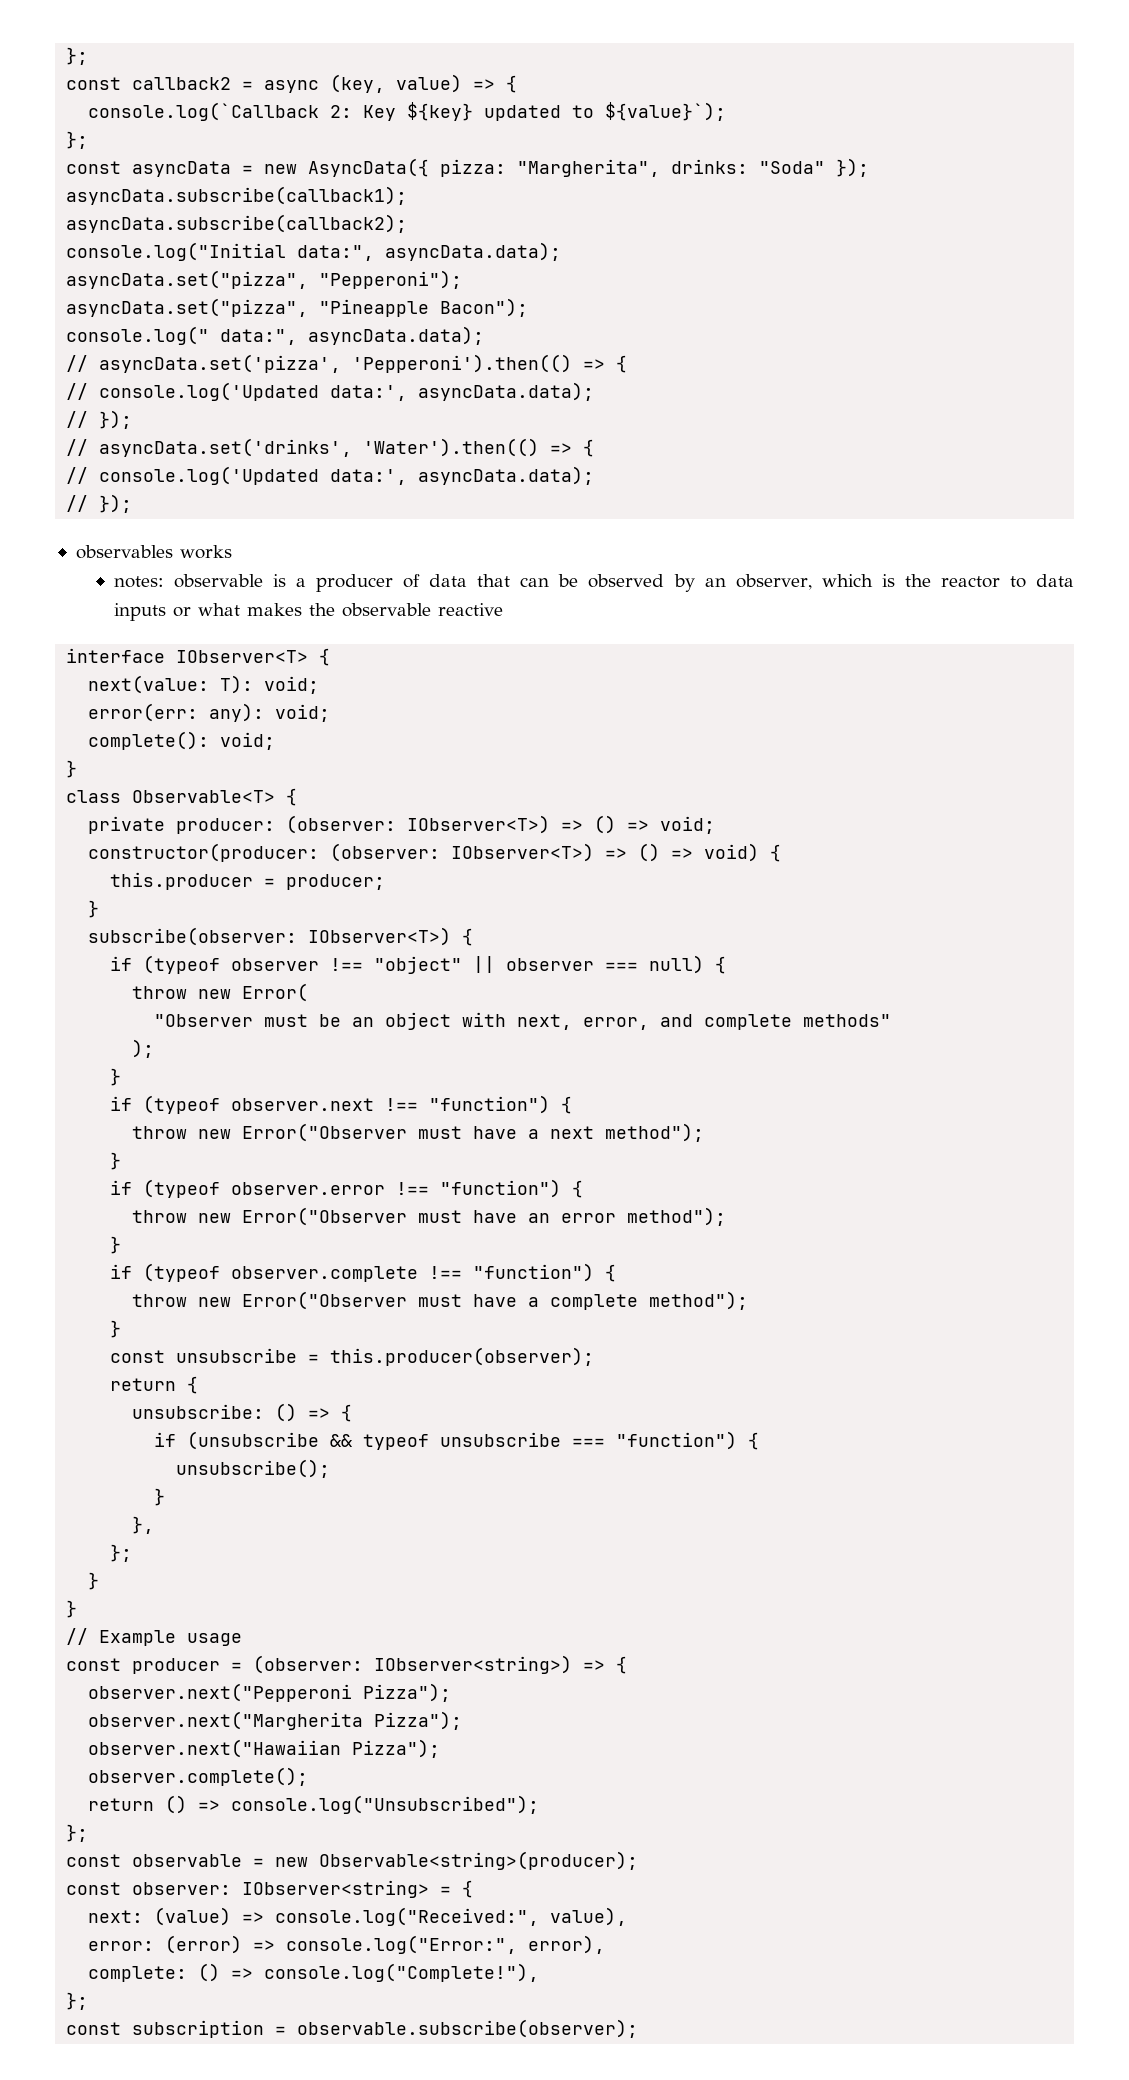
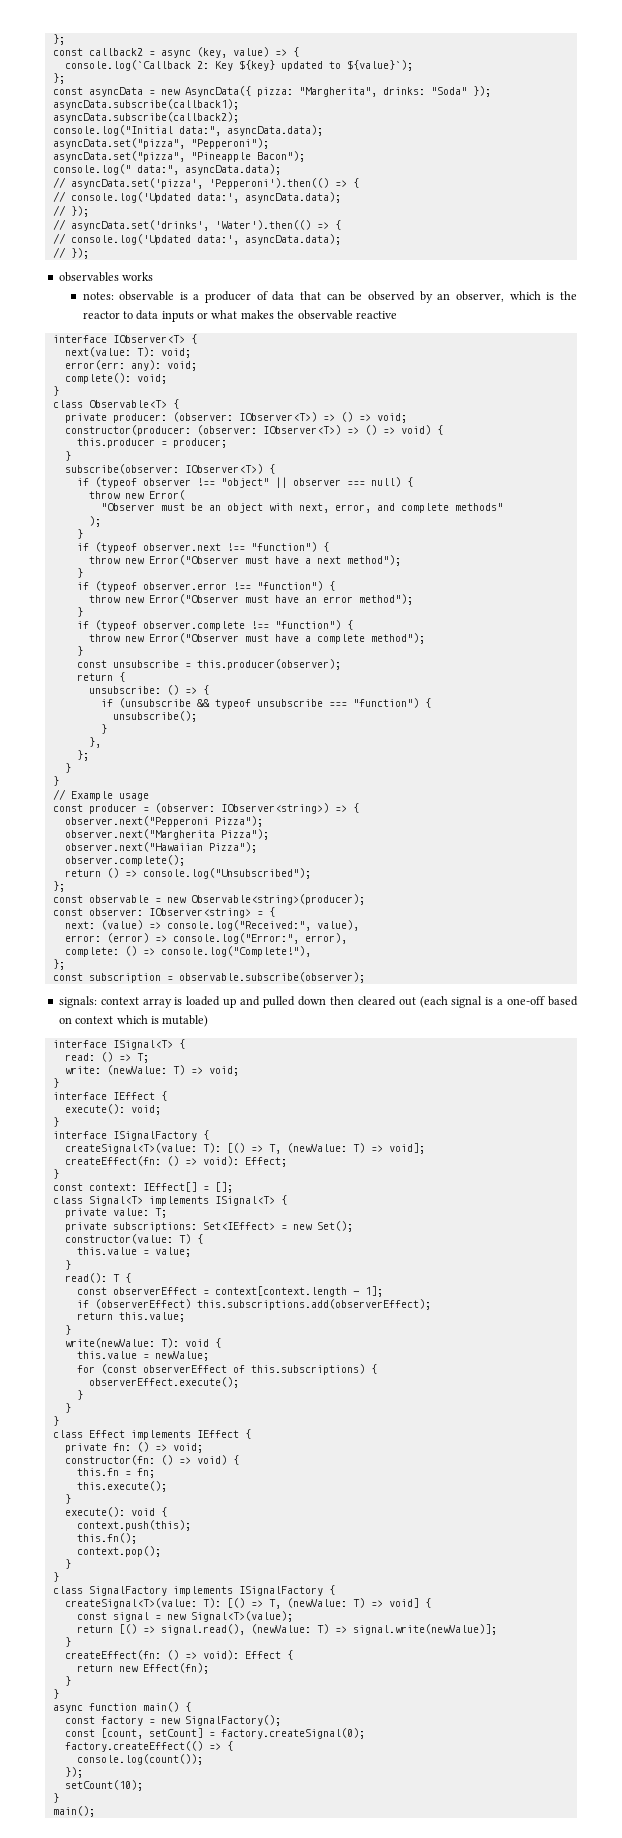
(639, 2028) none -> [58,996,578,1008] [58,1015,209,1027] [52,1039,185,1050] [64,1052,149,1063] [64,1065,239,1076] [52,1078,59,1088] [52,1091,167,1101] [64,1104,161,1115] [52,1117,59,1127] [52,1130,209,1141] [64,1143,425,1154] [64,1156,287,1167] [52,1169,59,1179] [52,1182,233,1193] [52,1195,287,1206] [64,1208,167,1218] [64,1221,353,1232] [64,1234,203,1244] [76,1247,191,1257] [64,1260,71,1270] [64,1273,131,1283] [76,1286,383,1297] [76,1299,431,1310] [76,1312,185,1322] [64,1325,71,1335] [64,1338,221,1348] [76,1351,209,1361] [76,1364,377,1375] [88,1377,239,1388] [76,1390,83,1400] [64,1403,71,1413] [52,1416,59,1426] [52,1429,251,1440] [64,1442,203,1453] [64,1455,239,1465] [76,1468,155,1478] [76,1481,167,1492] [64,1494,71,1504] [64,1507,167,1517] [76,1520,191,1531] [76,1533,137,1544] [76,1546,161,1557] [64,1559,71,1569] [52,1572,59,1582] [52,1585,335,1596] [64,1598,431,1609] [76,1611,293,1622] [76,1624,497,1635] [64,1637,71,1647] [64,1650,293,1660] [76,1663,209,1674] [64,1676,71,1686] [52,1689,59,1699] [52,1702,191,1713] [64,1715,281,1726] [64,1728,365,1739] [64,1741,233,1752] [76,1754,203,1765] [64,1767,83,1778] [64,1780,143,1791] [52,1793,59,1803] [52,1806,95,1817] // signals: context array is loaded up and pulled down then cleared out (each signal is a one-off based on context which is mutable) // interface ISignal<T> { // read: () => T; // write: (newValue: T) => void; // } // interface IEffect { // execute(): void; // } // interface ISignalFactory { // createSignal<T>(value: T): [() => T, (newValue: T) => void]; // createEffect(fn: () => void): Effect; // } // const context: IEffect[] = []; // class Signal<T> implements ISignal<T> { // private value: T; // private subscriptions: Set<IEffect> = new Set(); // constructor(value: T) { // this.value = value; // } // read(): T { // const observerEffect = context[context.length - 1]; // if (observerEffect) this.subscriptions.add(observerEffect); // return this.value; // } // write(newValue: T): void { // this.value = newValue; // for (const observerEffect of this.subscriptions) { // observerEffect.execute(); // } // } // } // class Effect implements IEffect { // private fn: () => void; // constructor(fn: () => void) { // this.fn = fn; // this.execute(); // } // execute(): void { // context.push(this); // this.fn(); // context.pop(); // } // } // class SignalFactory implements ISignalFactory { // createSignal<T>(value: T): [() => T, (newValue: T) => void] { // const signal = new Signal<T>(value); // return [() => signal.read(), (newValue: T) => signal.write(newValue)]; // } // createEffect(fn: () => void): Effect { // return new Effect(fn); // } // } // async function main() { // const factory = new SignalFactory(); // const [count, setCount] = factory.createSignal(0); // factory.createEffect(() => { // console.log(count()); // }); // setCount(10); // } // main();

